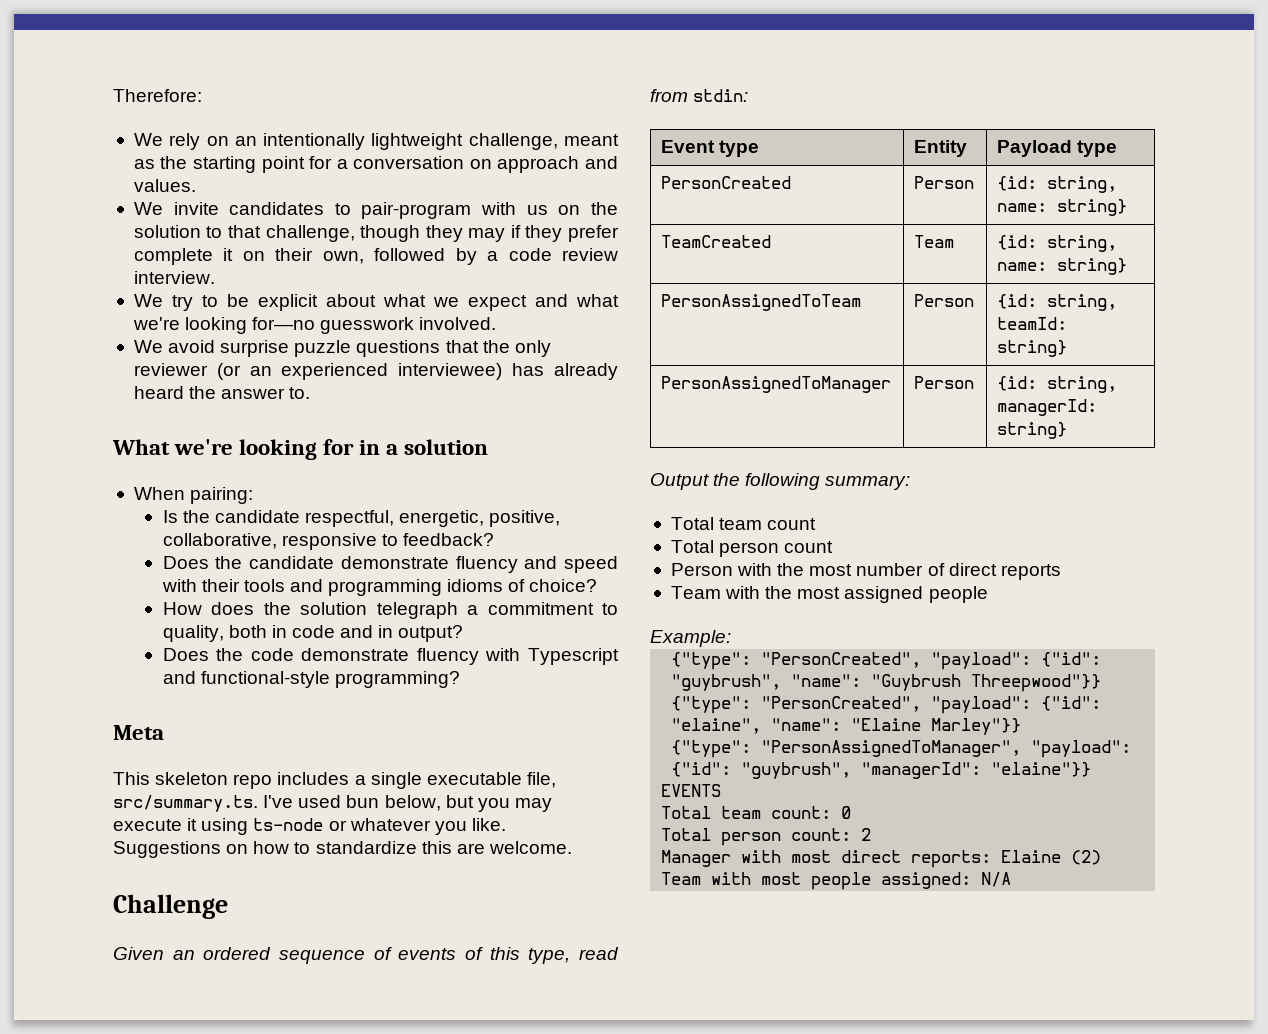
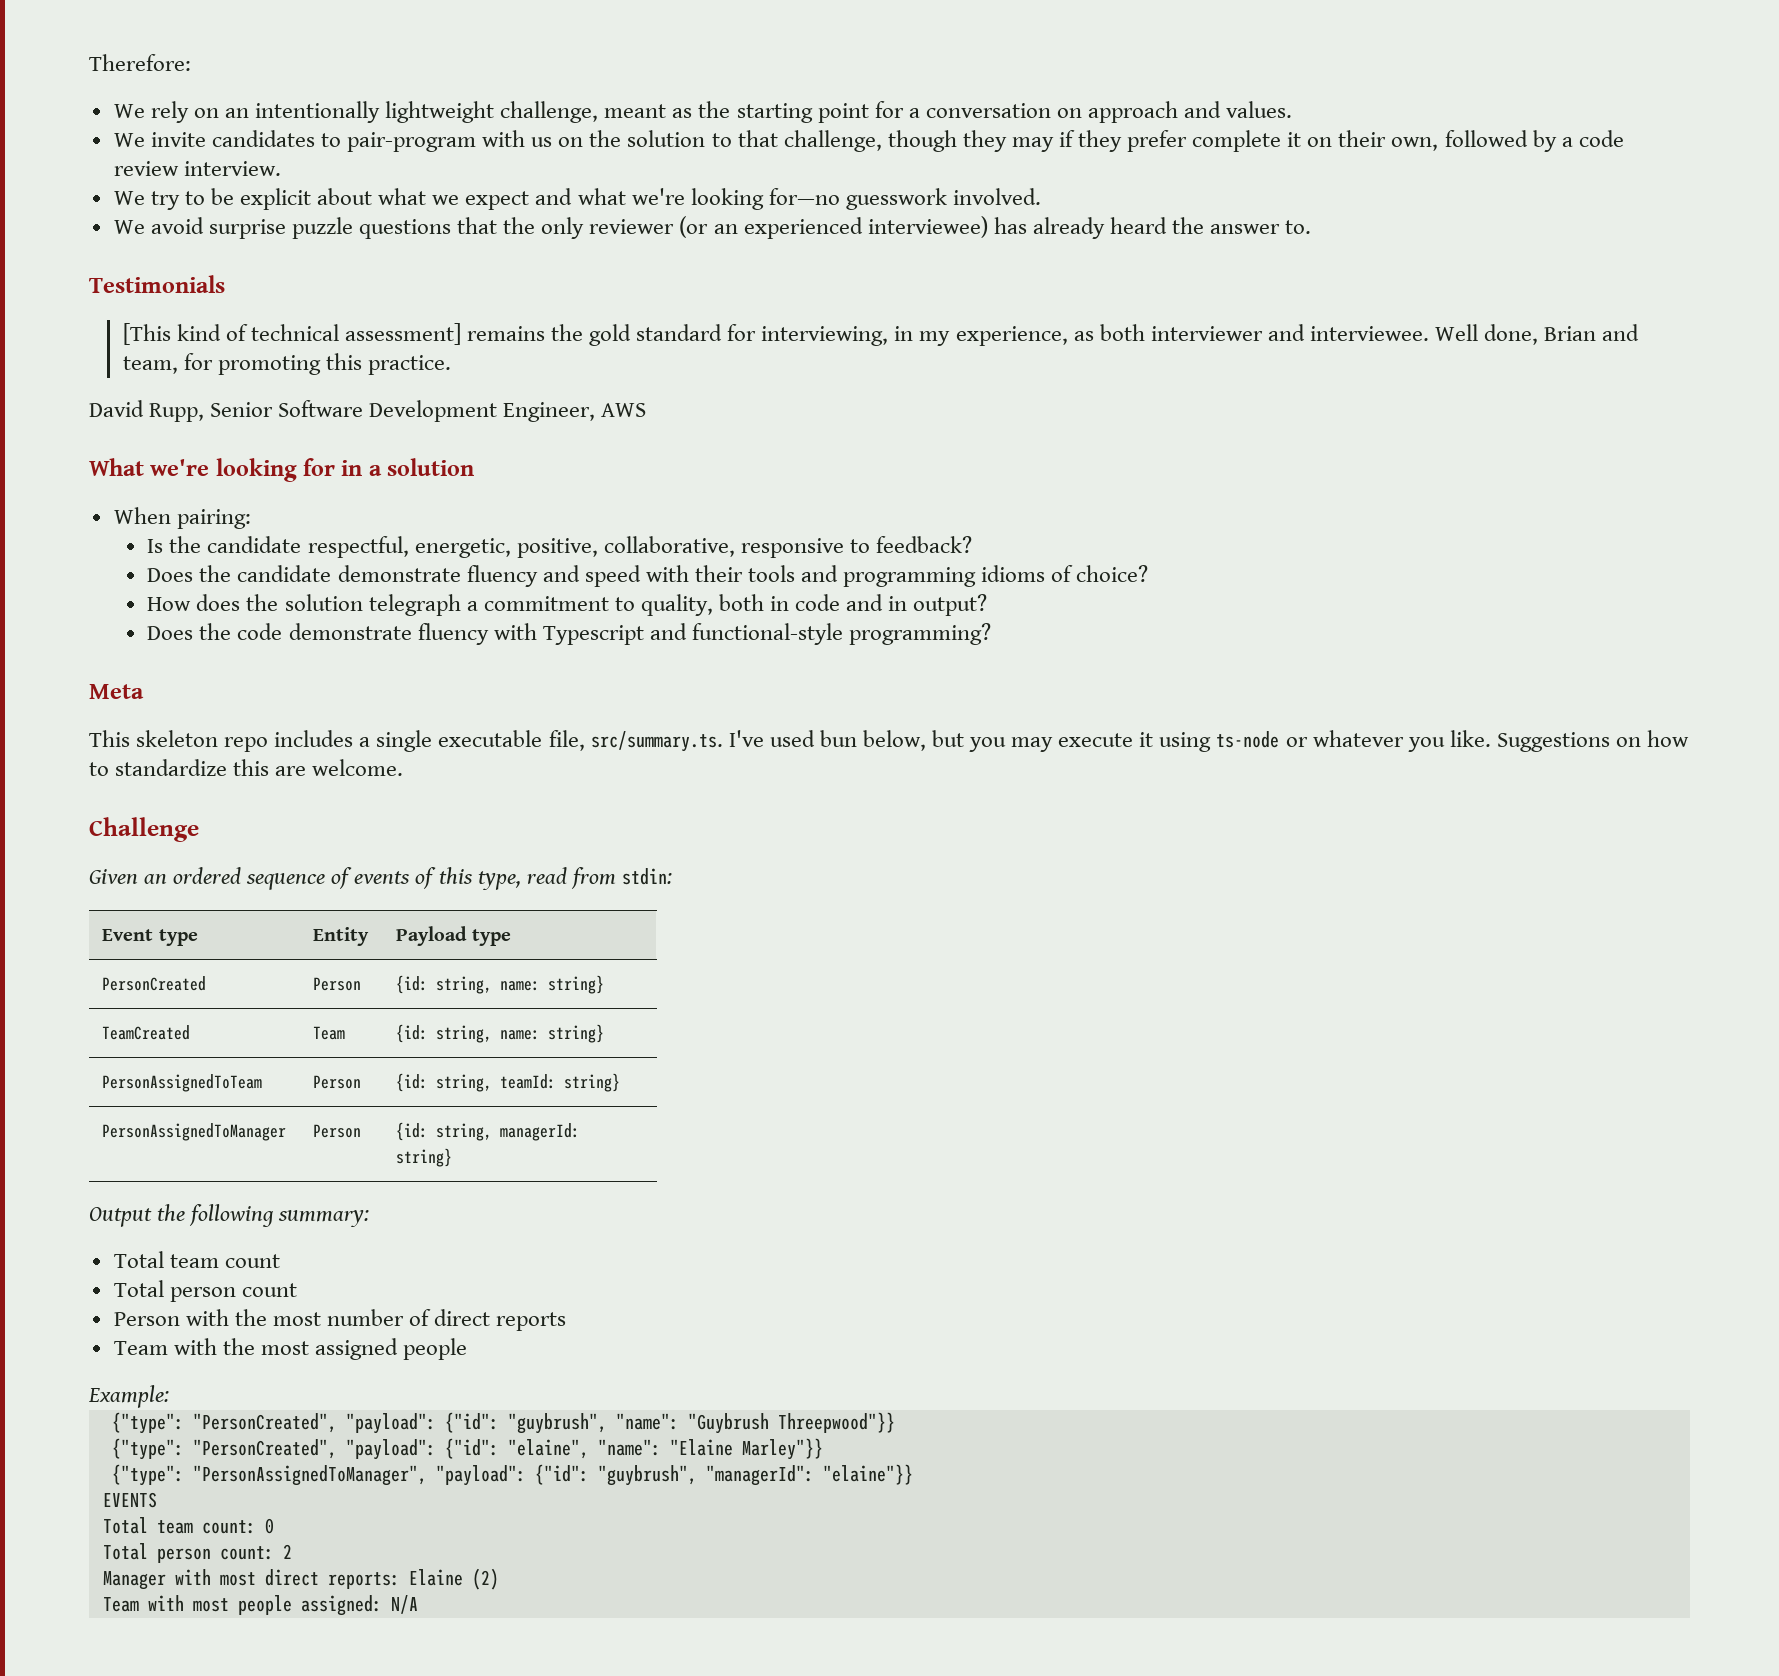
(311, 393) none -> [89,275,225,293] [122,323,1640,346] [122,353,451,375] [89,400,647,422] // Testimonials // [This kind of technical assessment] remains the gold standard for interviewing, in my experience, as both interviewer and interviewee. Well done, Brian and team, for promoting this practice. // David Rupp, Senior Software Development Engineer, AWS

